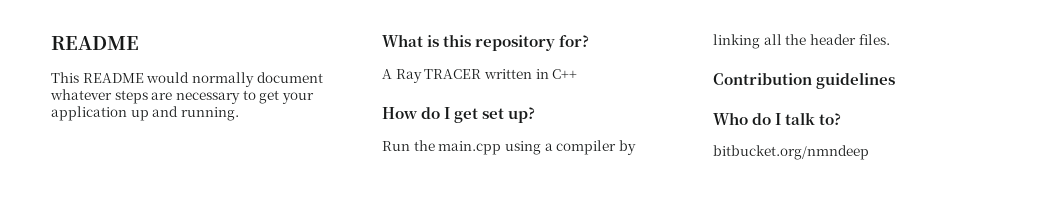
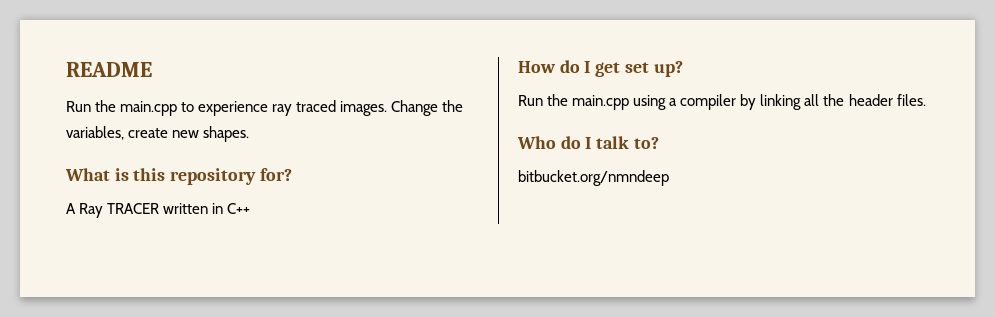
[51,72,323,87] [50,89,314,104] [51,106,239,121] This README would normally document whatever steps are necessary to get your application up and running. -> [66,100,464,116] [66,126,250,142] Run the main.cpp to experience ray traced images. Change the variables, create new shapes.
[713,72,896,89] // Contribution guidelines -> (926, 100) none

